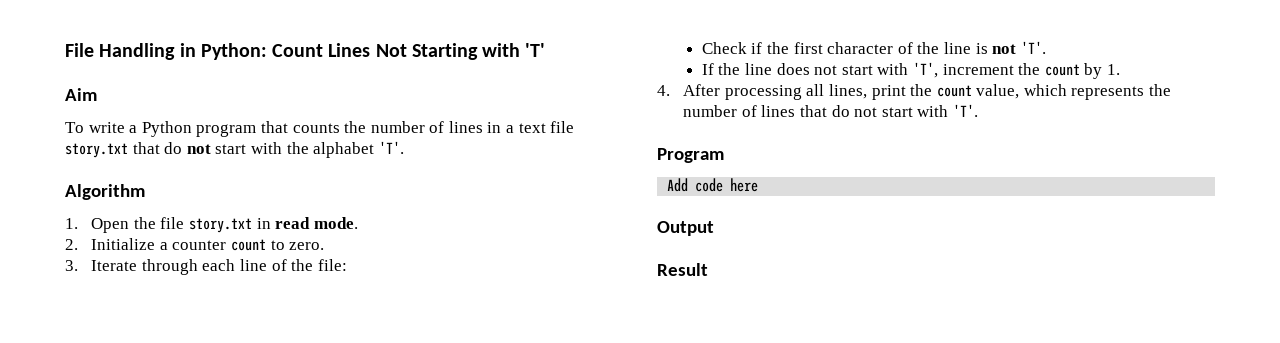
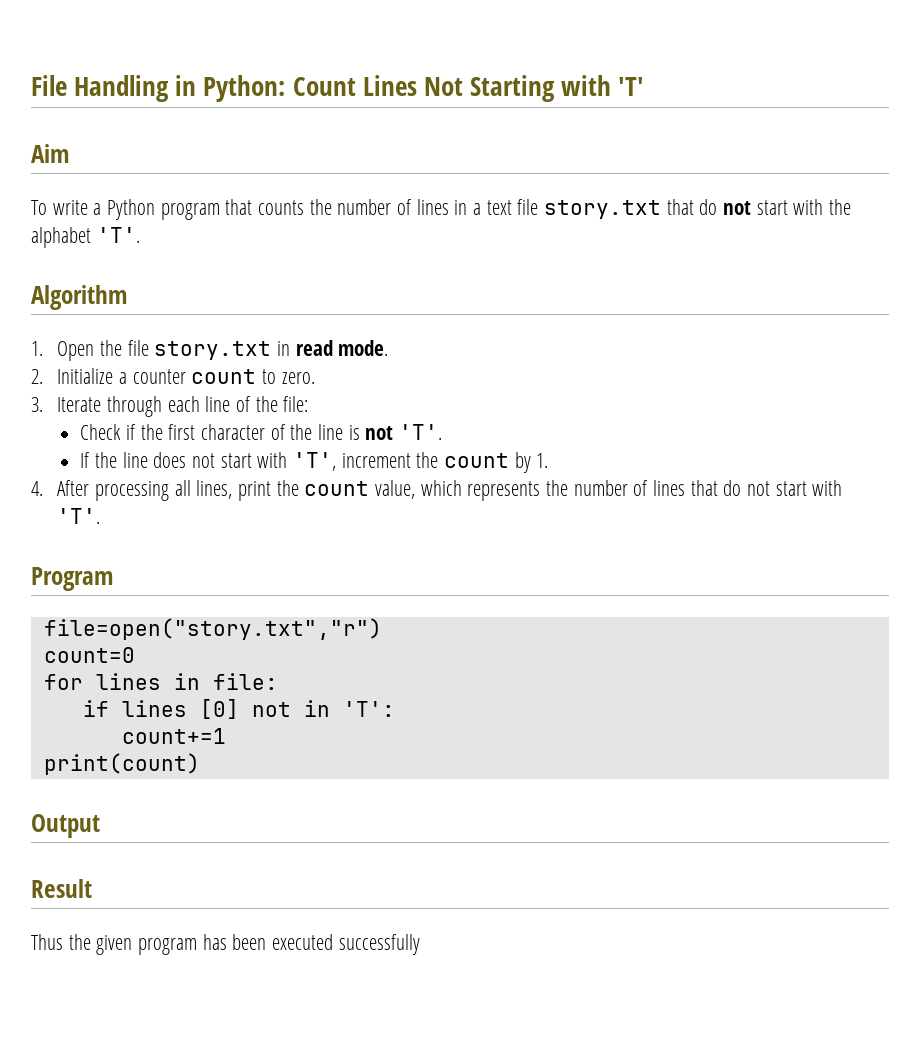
[667,178,759,192] [657,221,714,236] [657,263,708,276] Add code here // Output // Result -> [43,618,382,640] [43,647,135,663] [43,673,278,690] [82,699,395,719] [121,728,226,744] [43,753,200,775] [31,814,100,838] [31,879,92,898] [31,934,420,955] file=open("story.txt","r") // count=0 // for lines in file: // if lines [0] not in 'T': // count+=1 // print(count) // Output // Result // Thus the given program has been executed successfully

